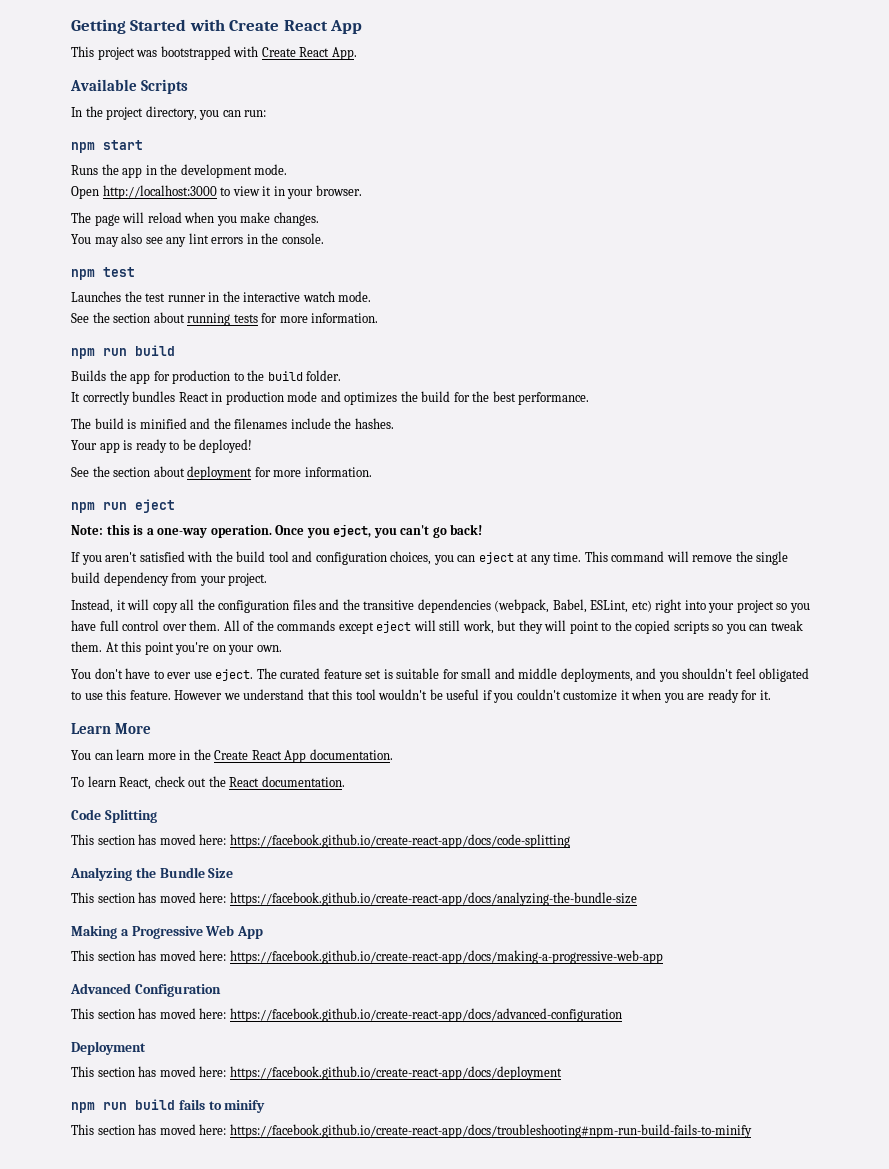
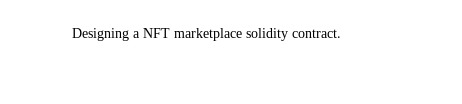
[71,19,363,34] [71,46,357,60] [70,79,189,94] [71,106,267,120] [71,140,143,153] [71,164,288,178] [71,185,362,199] [71,212,319,226] [71,233,324,247] [71,267,135,280] [71,291,372,302] [71,312,379,326] [71,345,175,359] [71,370,342,384] [71,391,590,405] [71,418,394,429] [71,439,253,453] [71,466,372,480] [71,499,175,513] [71,524,483,538] [71,551,789,565] [71,572,268,586] [71,599,810,613] [71,620,803,634] [71,641,282,655] [71,668,810,682] [71,689,771,703] [71,723,152,734] [71,749,393,763] [71,776,345,790] [71,809,157,823] [71,834,570,848] [70,867,234,881] [71,892,637,906] [71,925,264,939] [71,950,663,964] [70,983,221,997] [71,1008,622,1022] [71,1041,146,1055] [71,1066,562,1080] [71,1099,266,1113] [71,1124,752,1138] Getting Started with Create React App // This project was bootstrapped with Create React App. // Available Scripts // In the project directory, you can run: // npm start // Runs the app in the development mode. // Open http://localhost:3000 to view it in your browser. // The page will reload when you make changes. // You may also see any lint errors in the console. // npm test // Launches the test runner in the interactive watch mode. // See the section about running tests for more information. // npm run build // Builds the app for production to the build folder. // It correctly bundles React in production mode and optimizes the build for the best performance. // The build is minified and the filenames include the hashes. // Your app is ready to be deployed! // See the section about deployment for more information. // npm run eject // Note: this is a one-way operation. Once you eject, you can't go back! // If you aren't satisfied with the build tool and configuration choices, you can eject at any time. This command will remove the single build dependency from your project. // Instead, it will copy all the configuration files and the transitive dependencies (webpack, Babel, ESLint, etc) right into your project so you have full control over them. All of the commands except eject will still work, but they will point to the copied scripts so you can tweak them. At this point you're on your own. // You don't have to ever use eject. The curated feature set is suitable for small and middle deployments, and you shouldn't feel obligated to use this feature. However we understand that this tool wouldn't be useful if you couldn't customize it when you are ready for it. // Learn More // You can learn more in the Create React App documentation. // To learn React, check out the React documentation. // Code Splitting // This section has moved here: https://facebook.github.io/create-react-app/docs/code-splitting // Analyzing the Bundle Size // This section has moved here: https://facebook.github.io/create-react-app/docs/analyzing-the-bundle-size // Making a Progressive Web App // This section has moved here: https://facebook.github.io/create-react-app/docs/making-a-progressive-web-app // Advanced Configuration // This section has moved here: https://facebook.github.io/create-react-app/docs/advanced-configuration // Deployment // This section has moved here: https://facebook.github.io/create-react-app/docs/deployment // npm run build fails to minify // This section has moved here: https://facebook.github.io/create-react-app/docs/troubleshooting#npm-run-build-fails-to-minify -> [72,28,341,41] Designing a NFT marketplace solidity contract.

